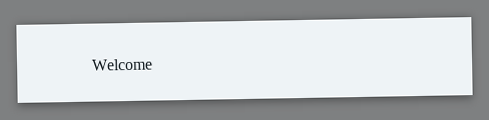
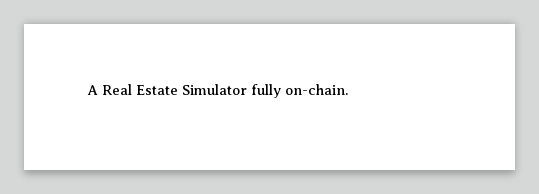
[91,58,153,71] Welcome -> [87,84,348,98] A Real Estate Simulator fully on-chain.

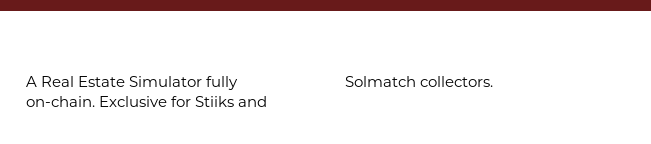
(348, 89) none -> [99,96,268,107] [345,76,494,87] Exclusive for Stiiks and Solmatch collectors.

